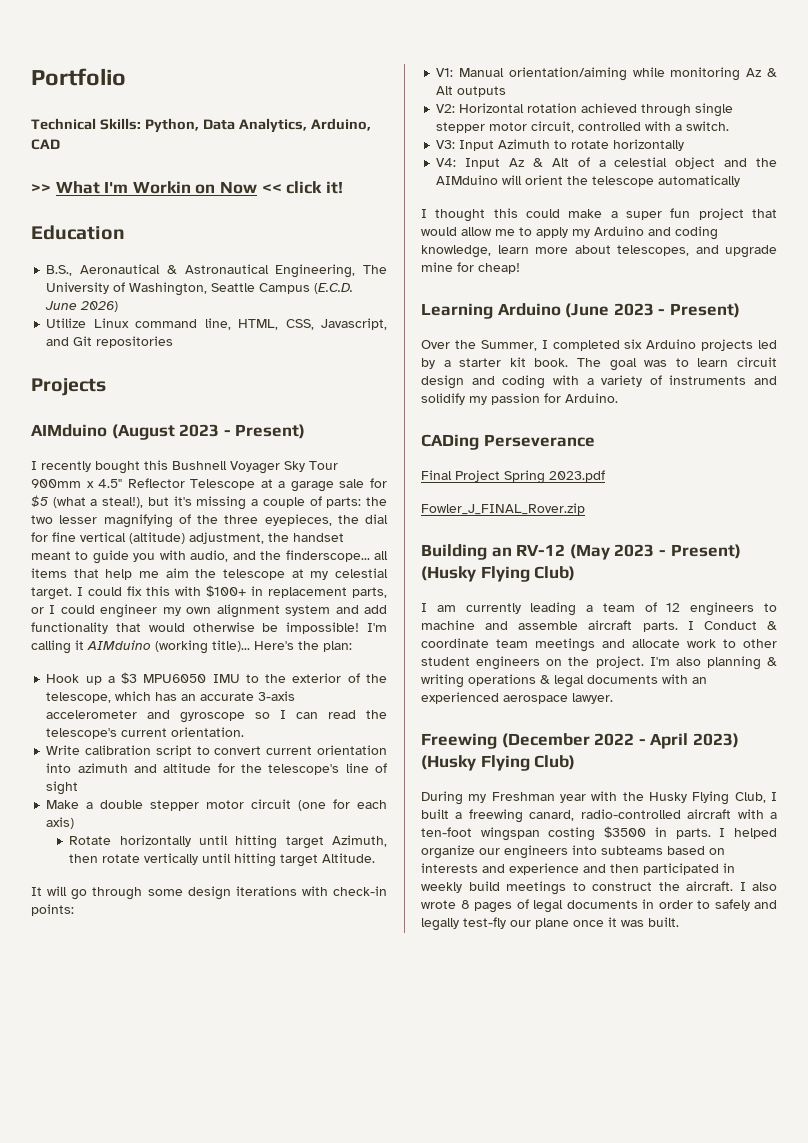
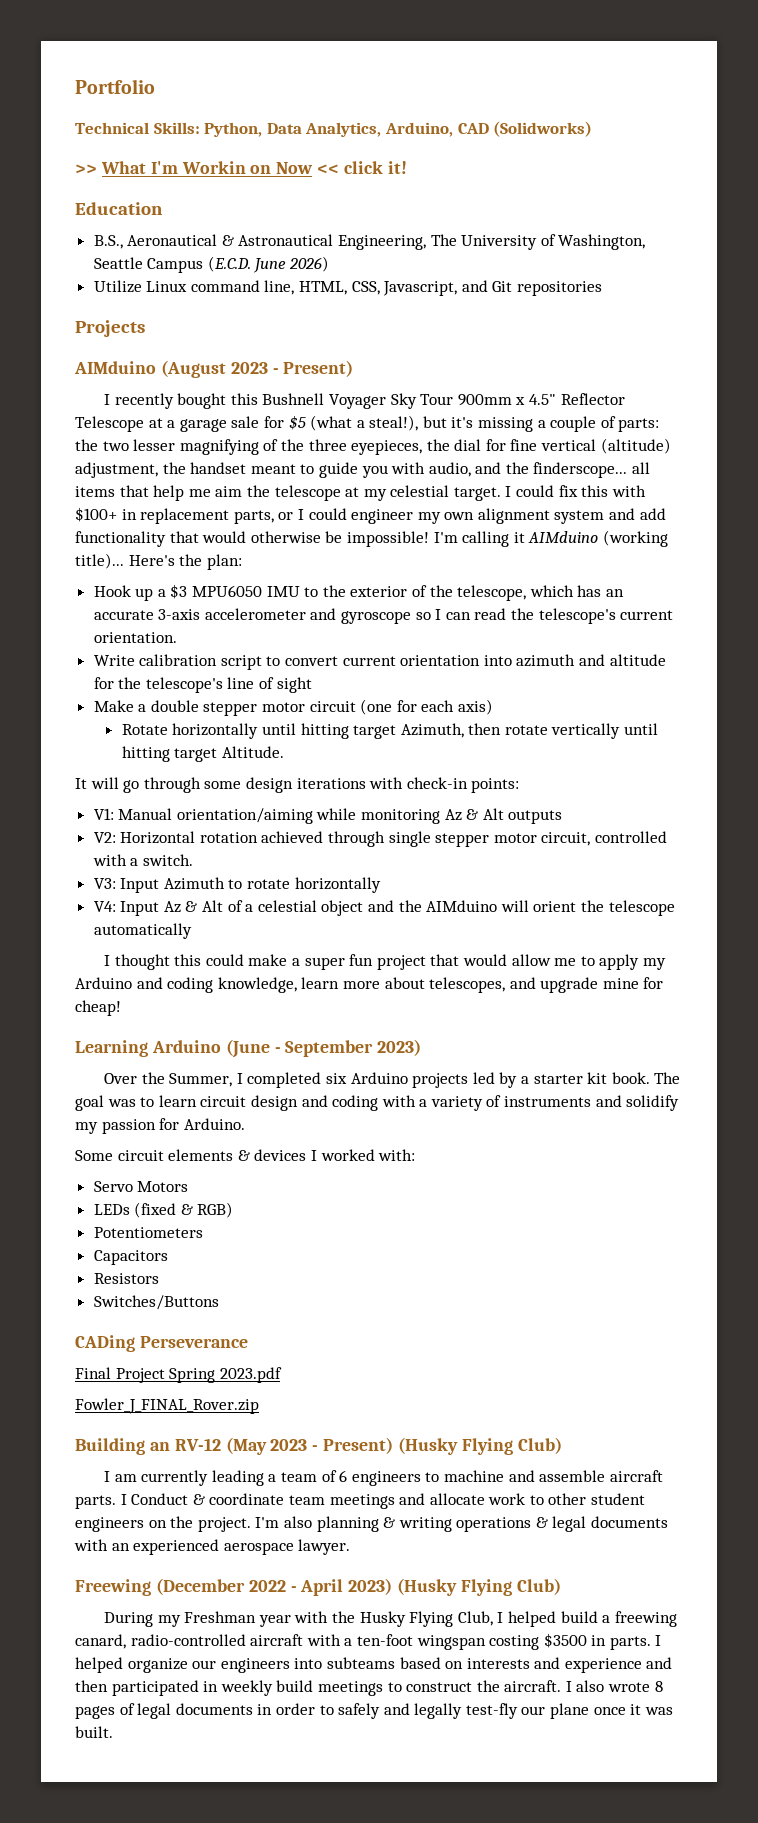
(60, 144) none -> [493,121,593,137] (Solidworks)
[613,303,740,318] 2023 - Present) -> [274,1039,422,1057] - September 2023)
(618, 398) none -> [75,1149,416,1161] [93,1181,189,1192] [93,1202,234,1218] [93,1227,203,1238] [93,1250,168,1265] [93,1273,159,1284] [93,1295,219,1310] // Some circuit elements & devices I worked with: // Servo Motors // LEDs (fixed & RGB) // Potentiometers // Capacitors // Resistors // Switches/Buttons
[666,603,681,612] 12 -> [339,1470,348,1482] 6
[421,809,449,819] built -> [507,1611,598,1627] helped build

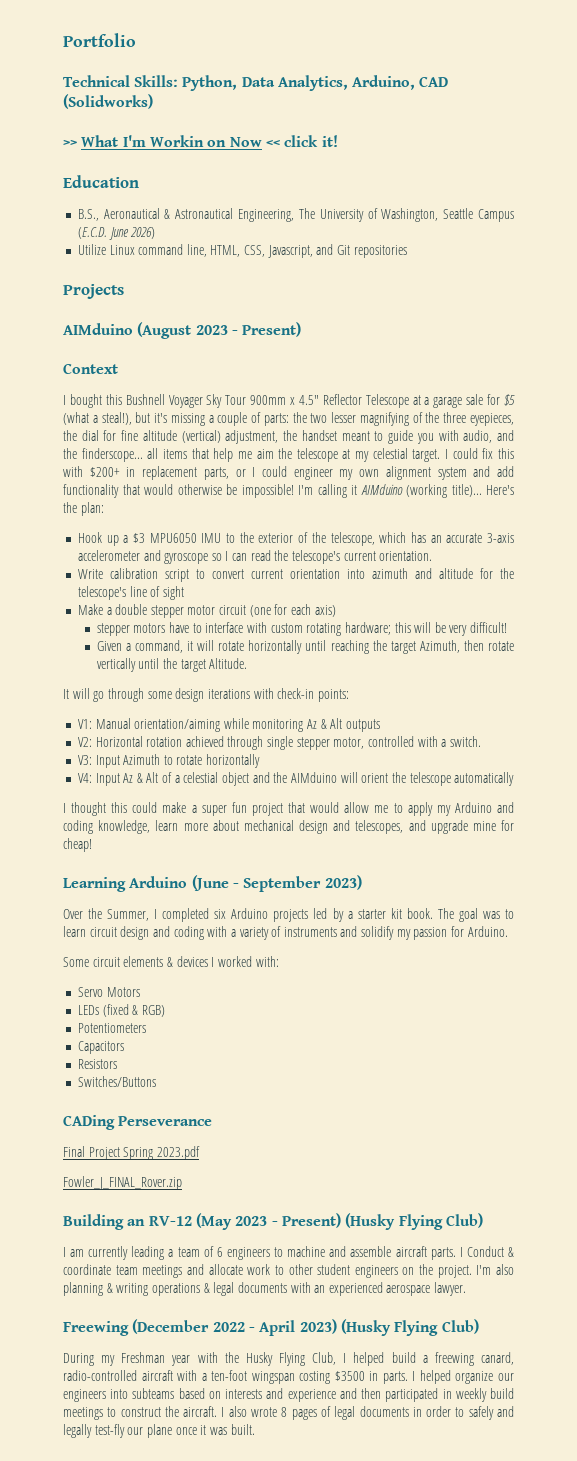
[104,393,174,409] // I recently -> [63,363,118,374] [63,395,66,405] // Context // I
[541,438,671,454] vertical (altitude) -> [142,430,221,443] altitude (vertical)
[75,507,117,522] $100+ -> [89,467,120,477] $200+
[121,723,349,739] Rotate horizontally until hitting -> [96,622,508,636] [96,640,387,654] stepper motors have to interface with custom rotating hardware; this will be very difficult! // Given a command, it will rotate horizontally until reaching the
[121,746,170,762] hitting -> [163,658,178,669] the
[493,832,591,846] motor circuit, -> [333,737,365,749] motor,
(425, 983) none -> [243,820,351,834] mechanical design and

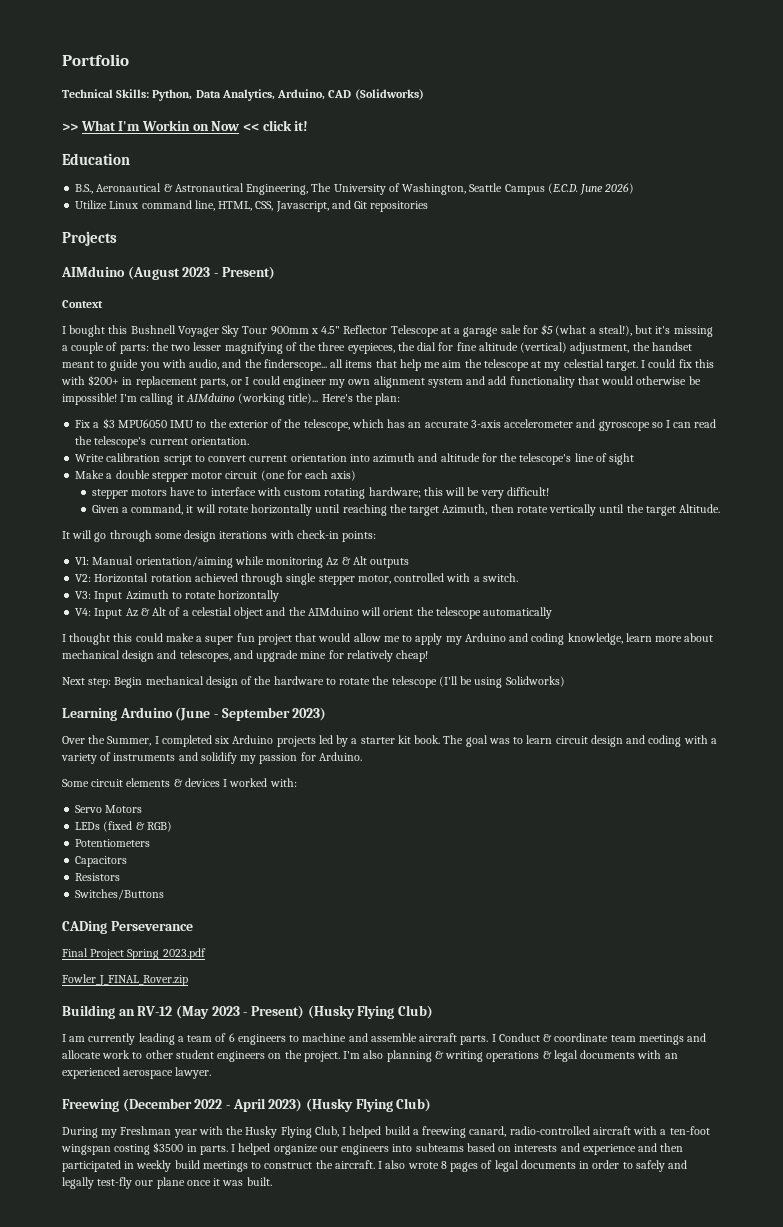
[77,532,119,546] Hook up -> [75,420,91,428] Fix
(515, 825) none -> [346,650,393,662] relatively
(92, 845) none -> [62,676,565,688] // Next step: Begin mechanical design of the hardware to rotate the telescope (I'll be using Solidworks)

